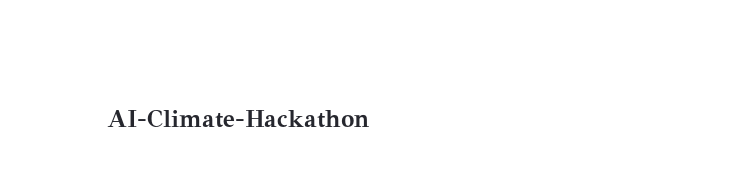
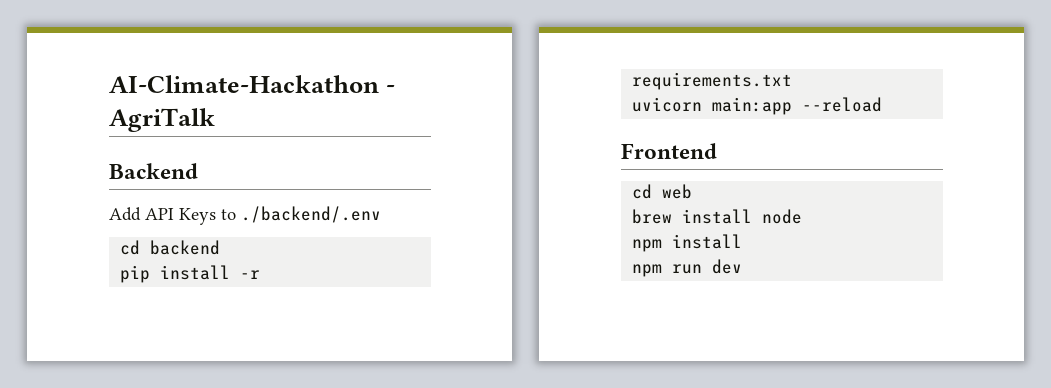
(369, 118) none -> [386,85,396,93] [109,108,215,132] [109,163,198,179] [109,206,381,225] [120,240,221,255] [120,265,261,283] [632,72,793,90] [632,97,883,115] [621,143,717,159] [632,184,693,199] [632,209,803,224] [632,234,743,252] [632,259,743,277] - AgriTalk // Backend // Add API Keys to ./backend/.env // cd backend // pip install -r requirements.txt // uvicorn main:app --reload // Frontend // cd web // brew install node // npm install // npm run dev

